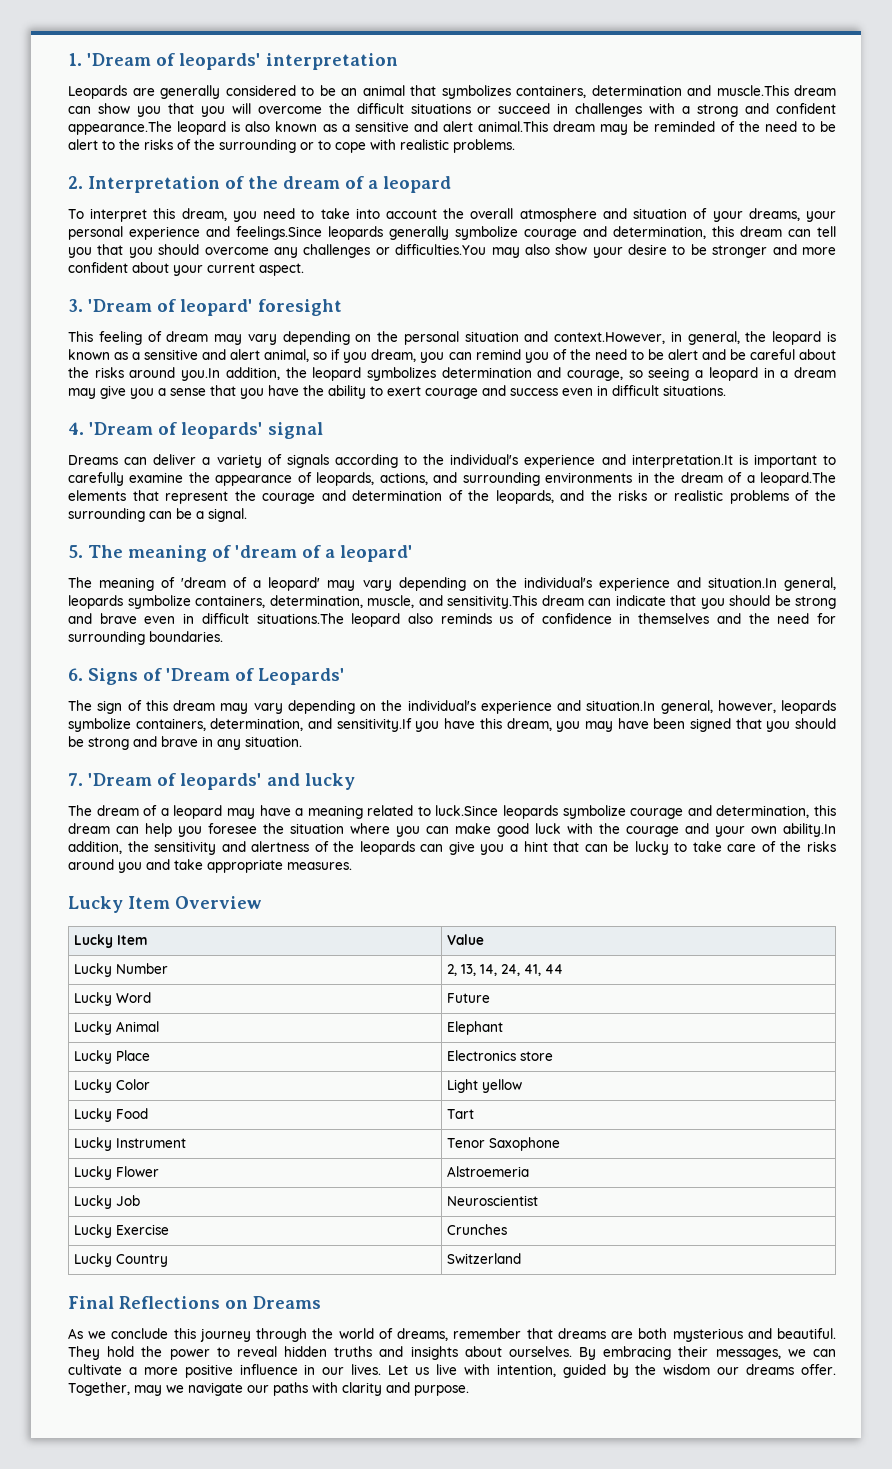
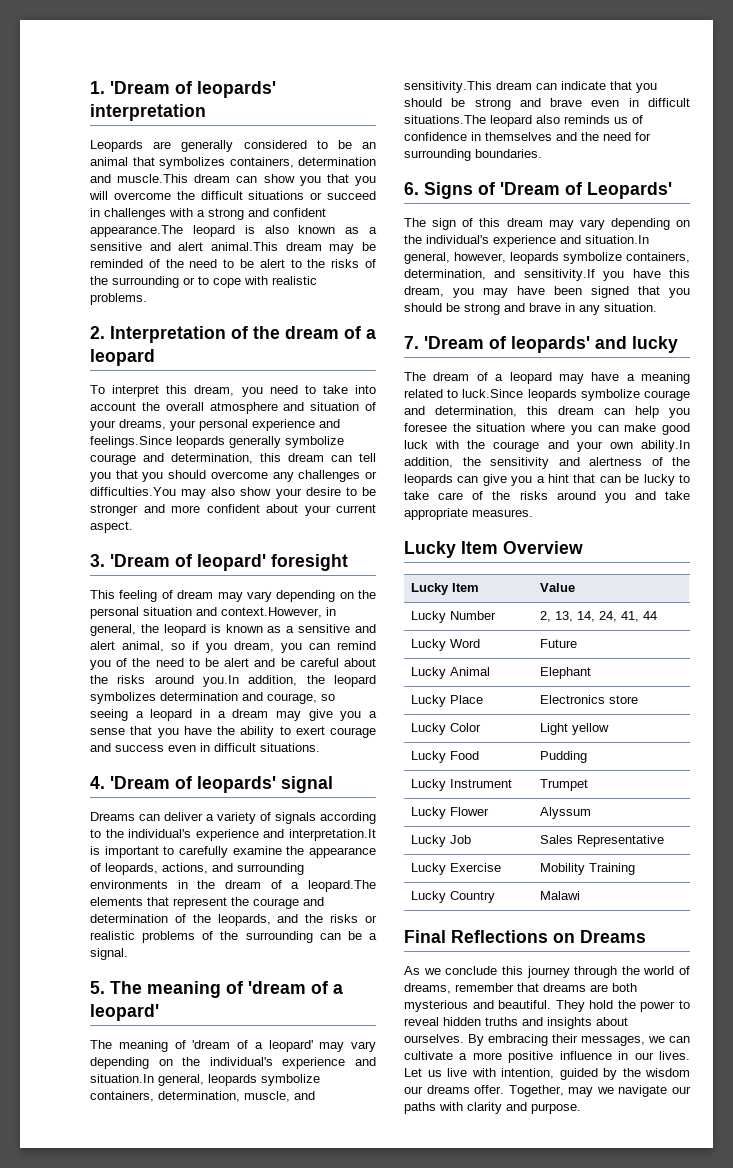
[446,1109,474,1119] Tart -> [540,751,588,763] Pudding
[446,1137,560,1151] Tenor Saxophone -> [540,779,589,791] Trumpet
[446,1166,529,1177] Alstroemeria -> [540,807,592,819] Alyssum
[446,1195,538,1206] Neuroscientist -> [540,835,665,847] Sales Representative
[446,1224,507,1235] Crunches -> [540,863,636,875] Mobility Training
[446,1253,521,1264] Switzerland -> [540,891,581,900] Malawi

